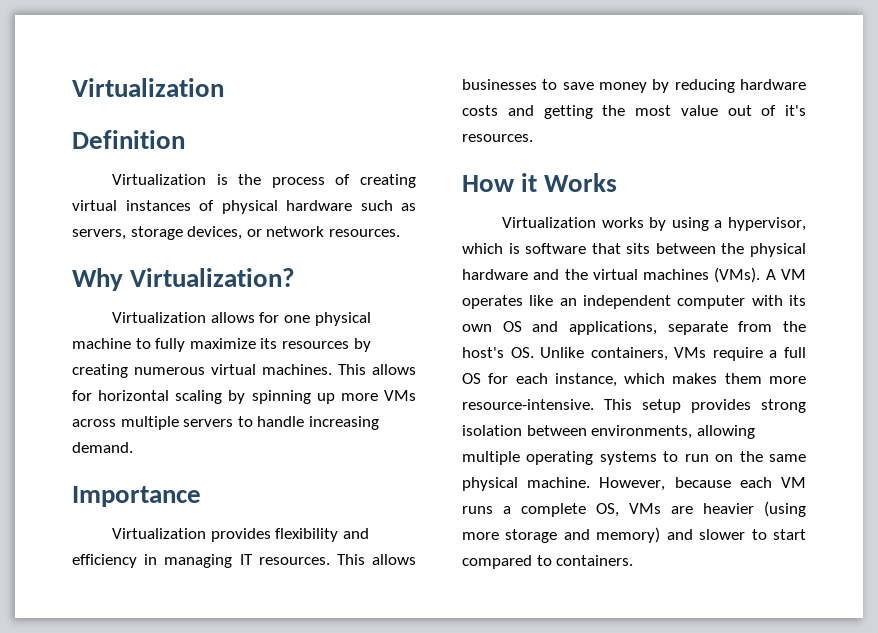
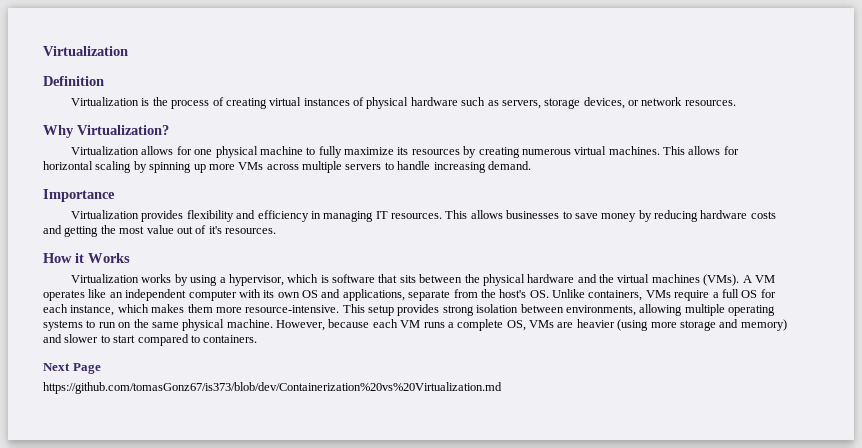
(634, 560) none -> [43,363,101,374] [43,382,502,394] // Next Page // https://github.com/tomasGonz67/is373/blob/dev/Containerization%20vs%20Virtualization.md

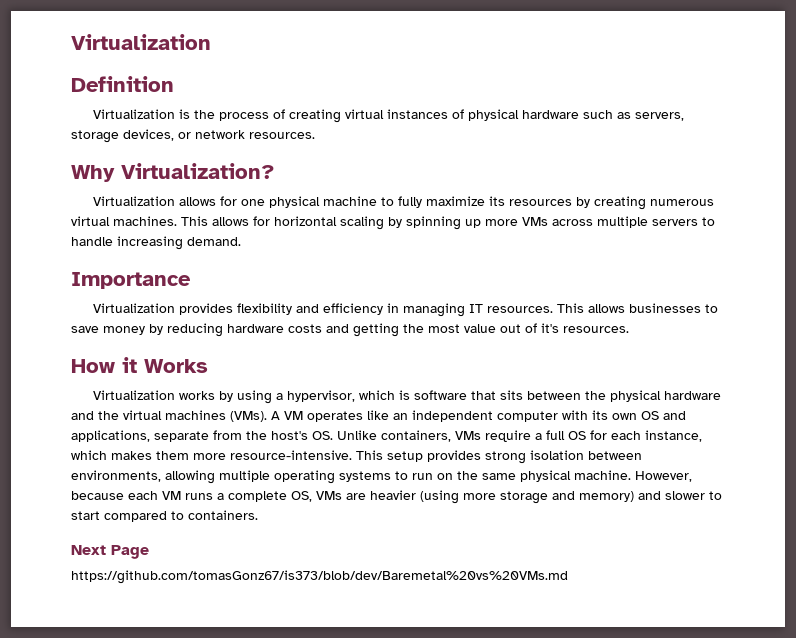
[43,382,502,394] https://github.com/tomasGonz67/is373/blob/dev/Containerization%20vs%20Virtualization.md -> [71,570,568,584] https://github.com/tomasGonz67/is373/blob/dev/Baremetal%20vs%20VMs.md

